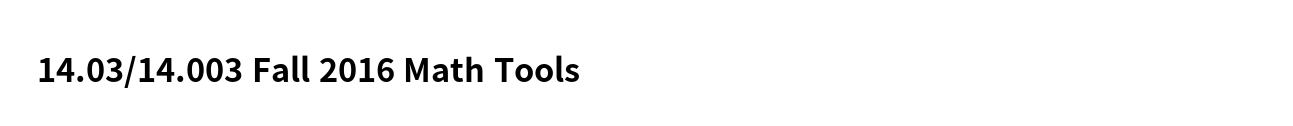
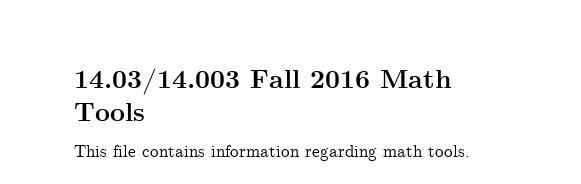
(581, 68) none -> [74,145,470,161] // This file contains information regarding math tools.

